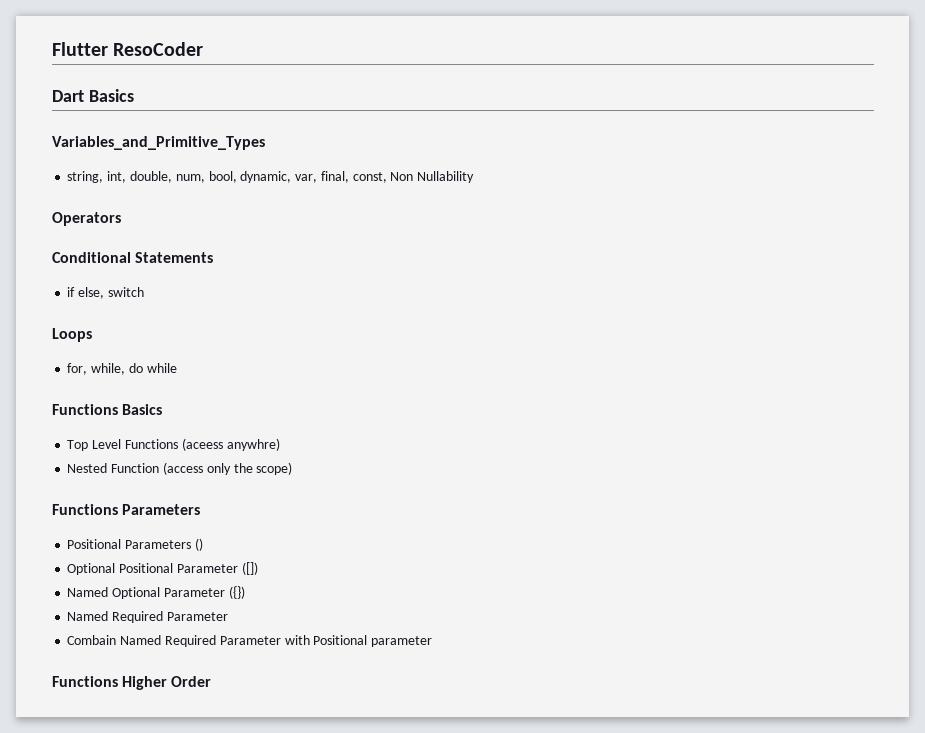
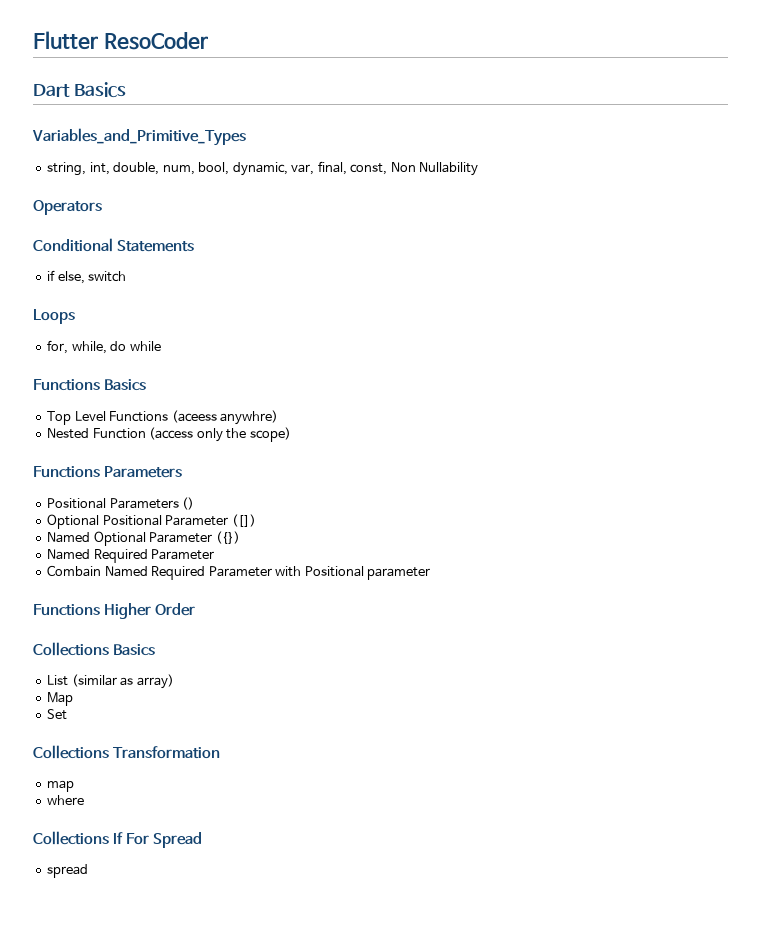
(212, 681) none -> [33,642,156,656] [47,674,174,689] [47,692,74,706] [47,709,68,720] [33,745,221,759] [47,780,75,792] [47,795,85,805] [33,831,203,848] [47,864,89,878] // Collections Basics // List (similar as array) // Map // Set // Collections Transformation // map // where // Collections If For Spread // spread

